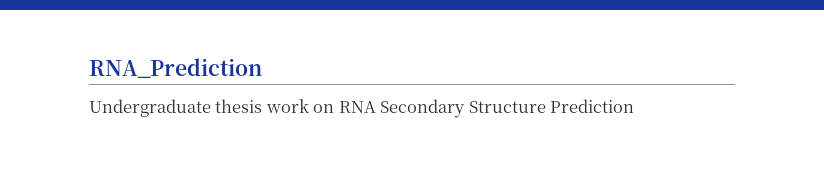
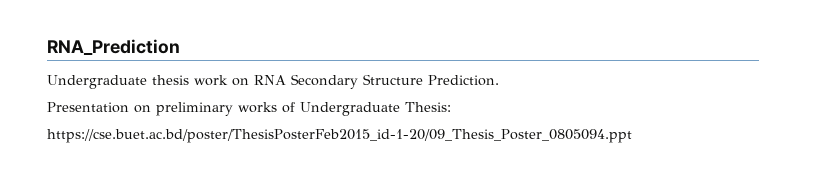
[550,99,635,113] Prediction -> [428,75,499,86] [47,102,451,116] [47,129,632,143] Prediction. // Presentation on preliminary works of Undergraduate Thesis: // https://cse.buet.ac.bd/poster/ThesisPosterFeb2015_id-1-20/09_Thesis_Poster_0805094.ppt

